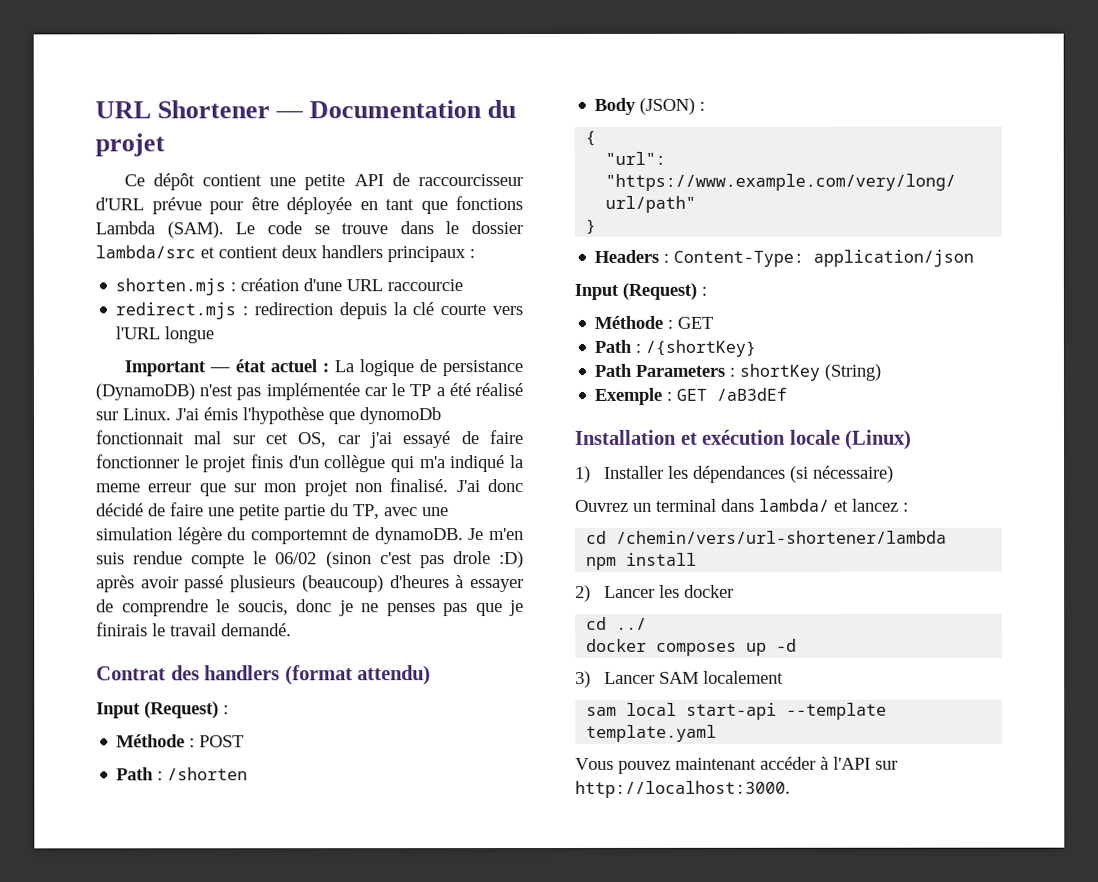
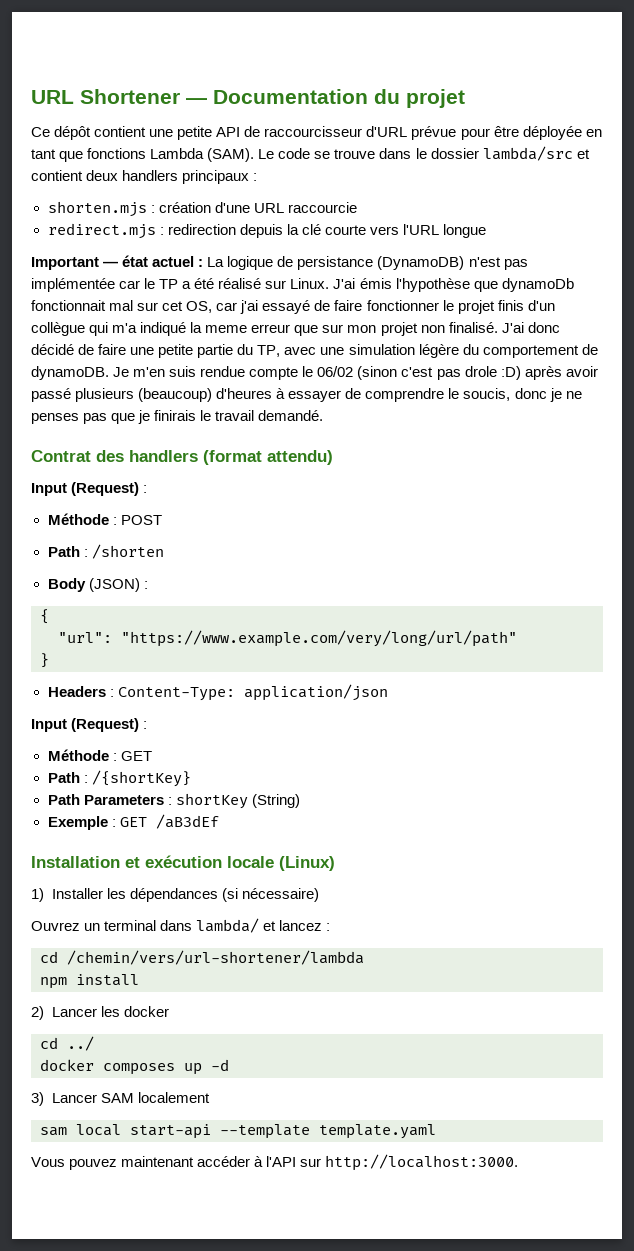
[359,407,441,425] dynomoDb -> [501,278,574,292] dynamoDb
[250,529,349,545] comportemnt -> [482,345,579,358] comportement

